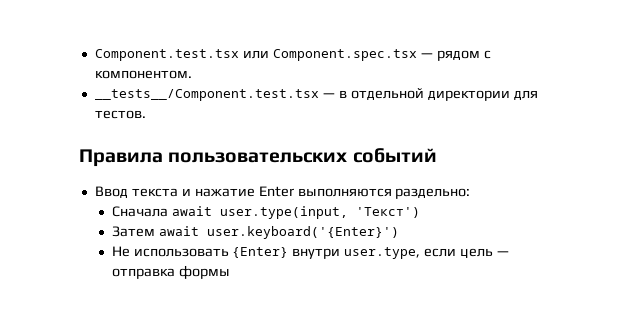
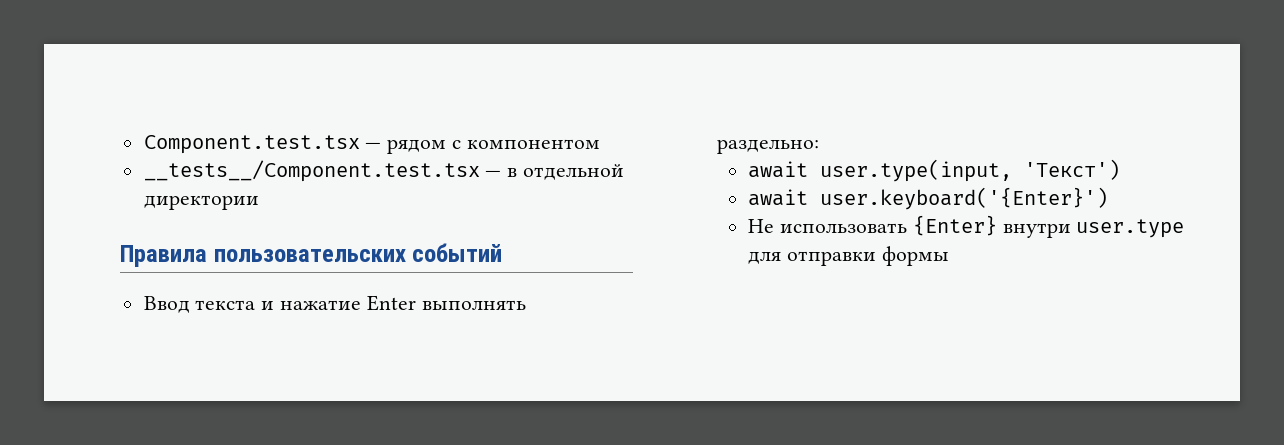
[242,49,417,61] или Component.spec.tsx -> (360, 144) none
[94,70,192,79] компонентом. -> [466,139,600,149] компонентом
[513,90,538,100] [94,110,146,119] для тестов. -> (259, 202) none
[297,188,392,197] выполняются -> [421,300,526,310] выполнять
[111,206,168,217] Сначала -> (819, 146) none
[111,226,155,237] Затем -> (1121, 169) none
[344,247,510,259] [111,268,175,279] user.type, если цель — отправка -> [1076,219,1185,238] [748,251,876,266] user.type для отправки

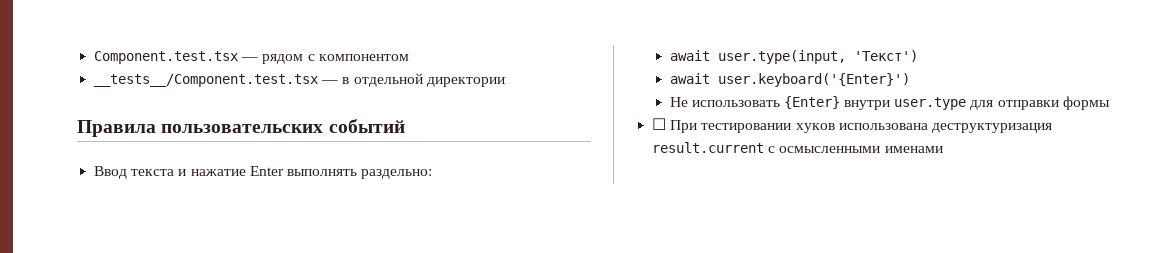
(949, 256) none -> [652,118,1052,133] [652,142,943,153] // ☐ При тестировании хуков использована деструктуризация result.current с осмысленными именами

